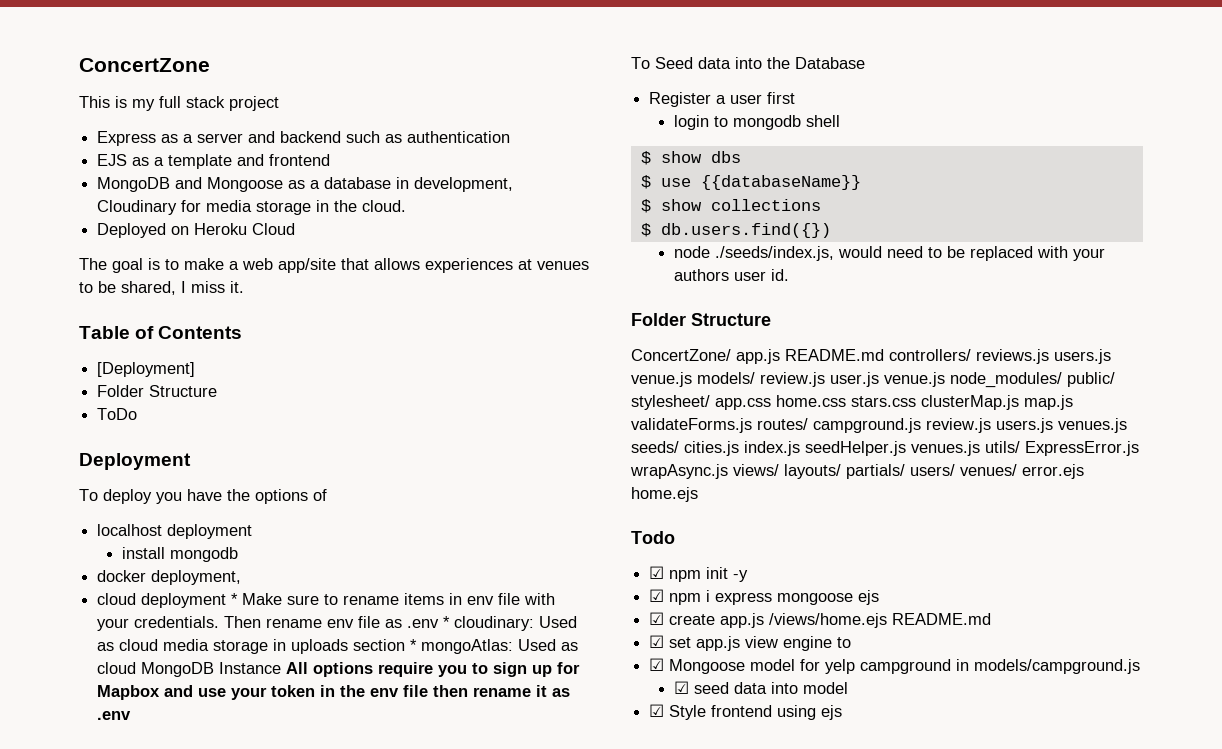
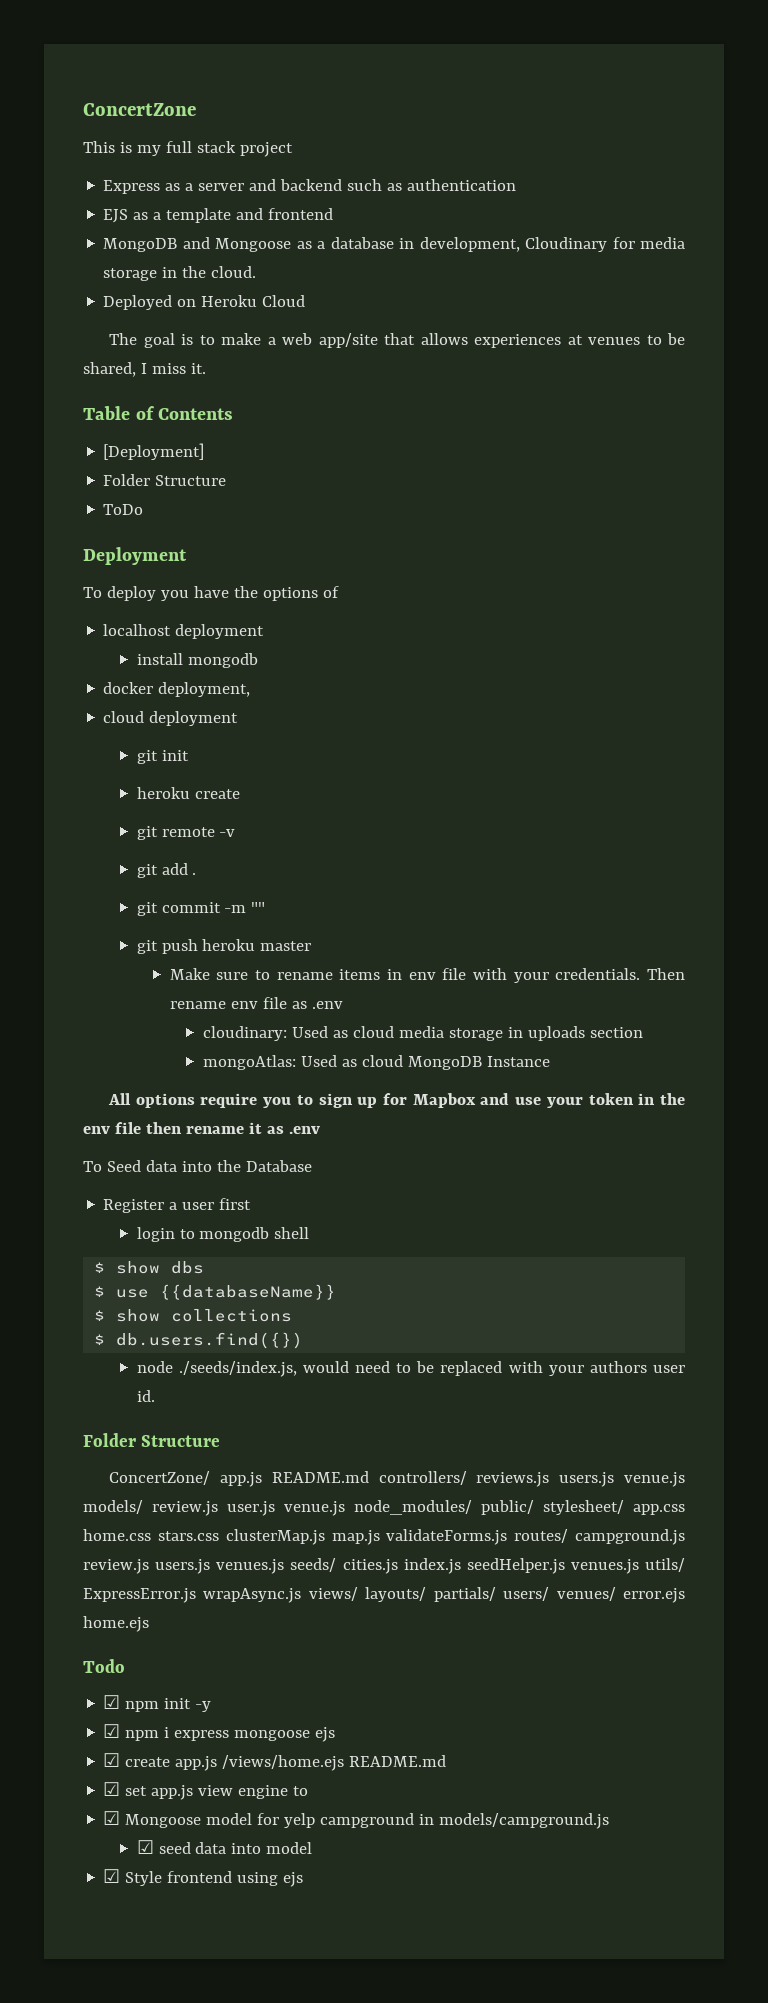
[231,593,239,605] * -> [136,750,189,764] [136,787,240,799] [136,826,236,840] [136,863,197,878] [136,902,266,916] [136,939,312,954] // git init // heroku create // git remote -v // git add . // git commit -m "" // git push heroku master //
[443,616,451,628] * -> (343, 1005) //
[410,639,418,651] * -> (643, 1032) //
(282, 668) none -> (550, 1061) //

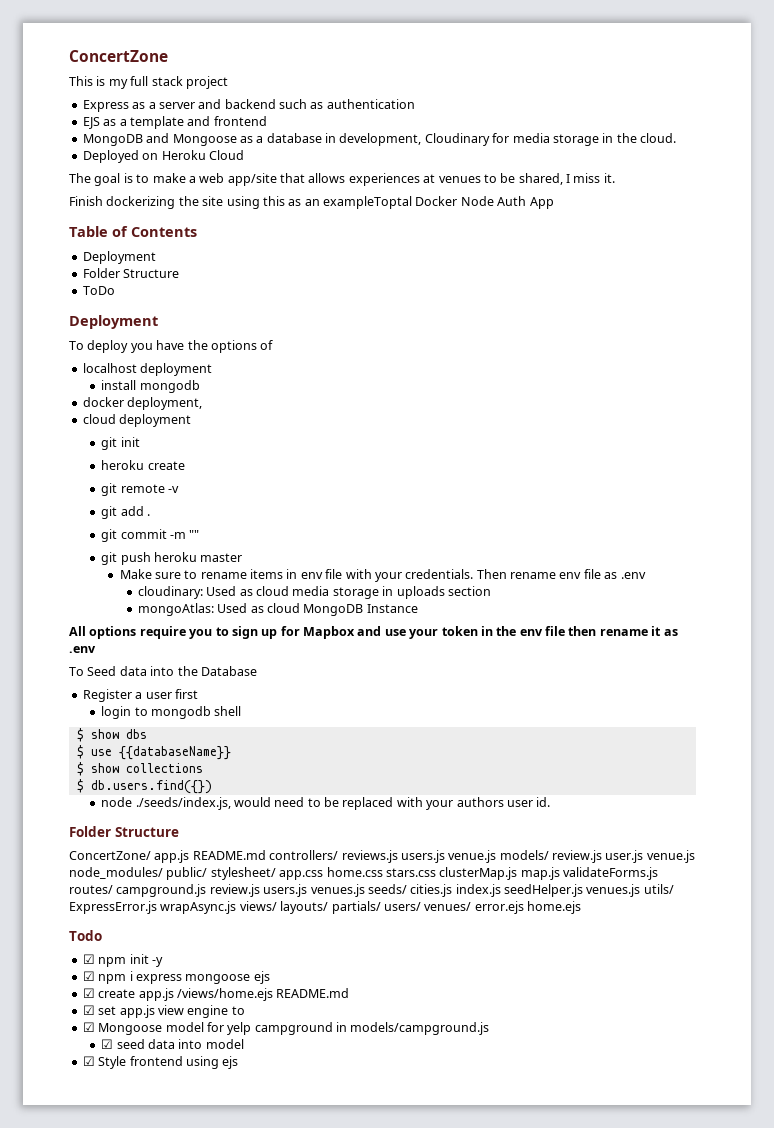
(206, 368) none -> [69,196,554,209] // Finish dockerizing the site using this as an exampleToptal Docker Node Auth App
[103,443,205,460] [Deployment] -> [82,251,156,264] Deployment

